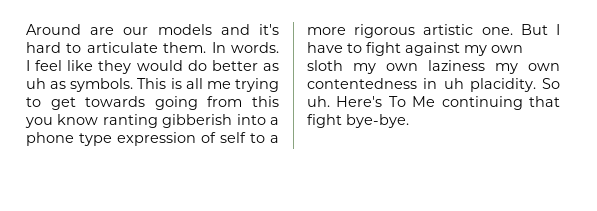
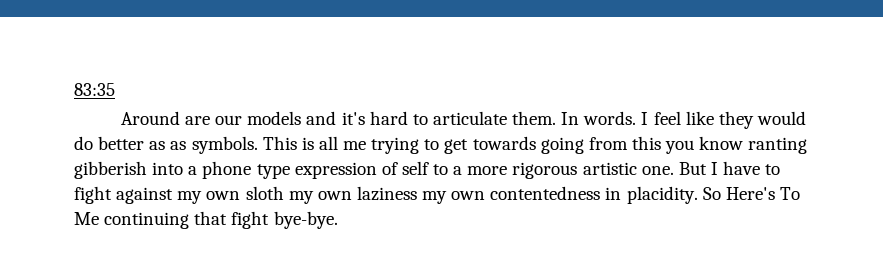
(26, 29) none -> [74,83,115,96] 83:35 //
[26,78,46,89] uh -> (166, 145) none
[443,78,464,89] uh -> (622, 193) none
[307,96,330,107] uh. -> (721, 193) none

